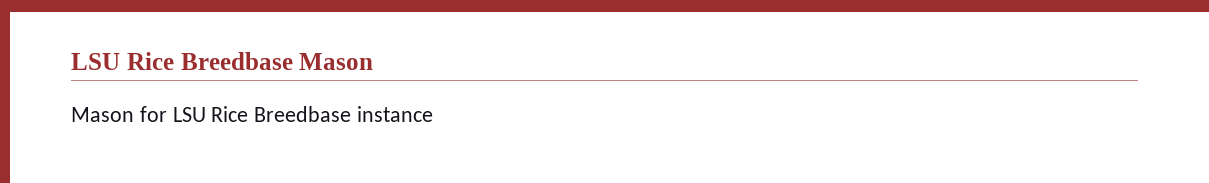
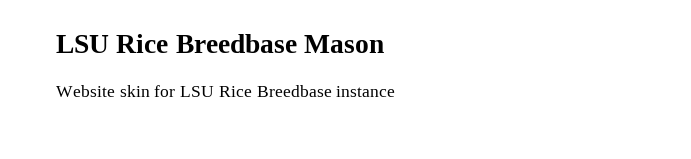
[71,107,134,122] Mason -> [56,85,150,97] Website skin

